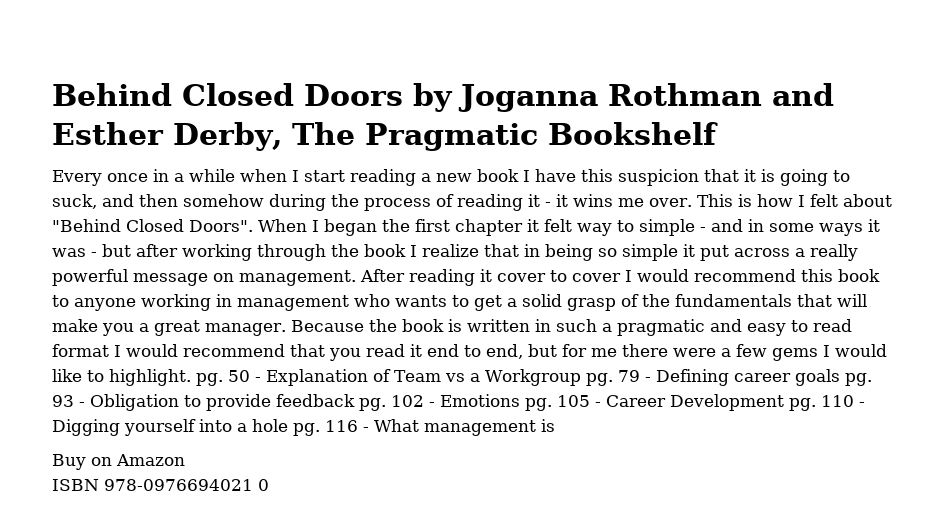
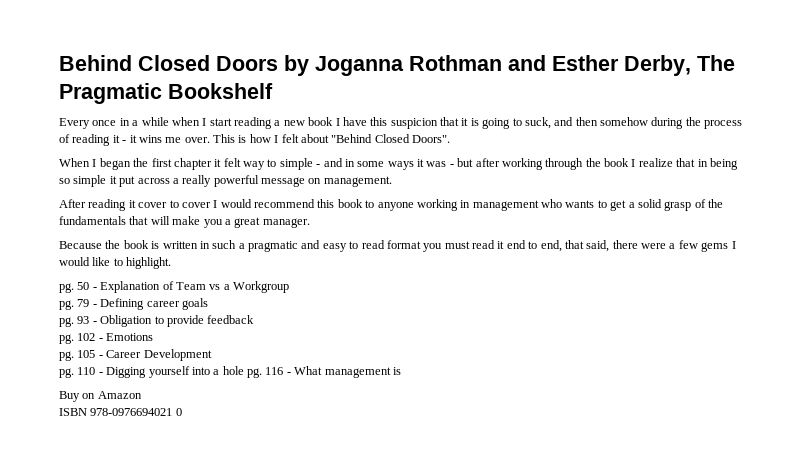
(253, 226) none -> (450, 139) //
(356, 278) none -> (392, 181) //
(286, 329) none -> (310, 223) //
[114,344,361,361] I would recommend that you -> [423,241,470,252] you must
[528,344,617,357] but for me -> [564,240,610,252] that said,
(191, 377) none -> (172, 263) //
(581, 377) none -> (289, 287) //
(840, 377) none -> (208, 304) //
(355, 400) none -> (255, 319) //
(520, 400) none -> (154, 337) //
(784, 402) none -> (212, 355) //

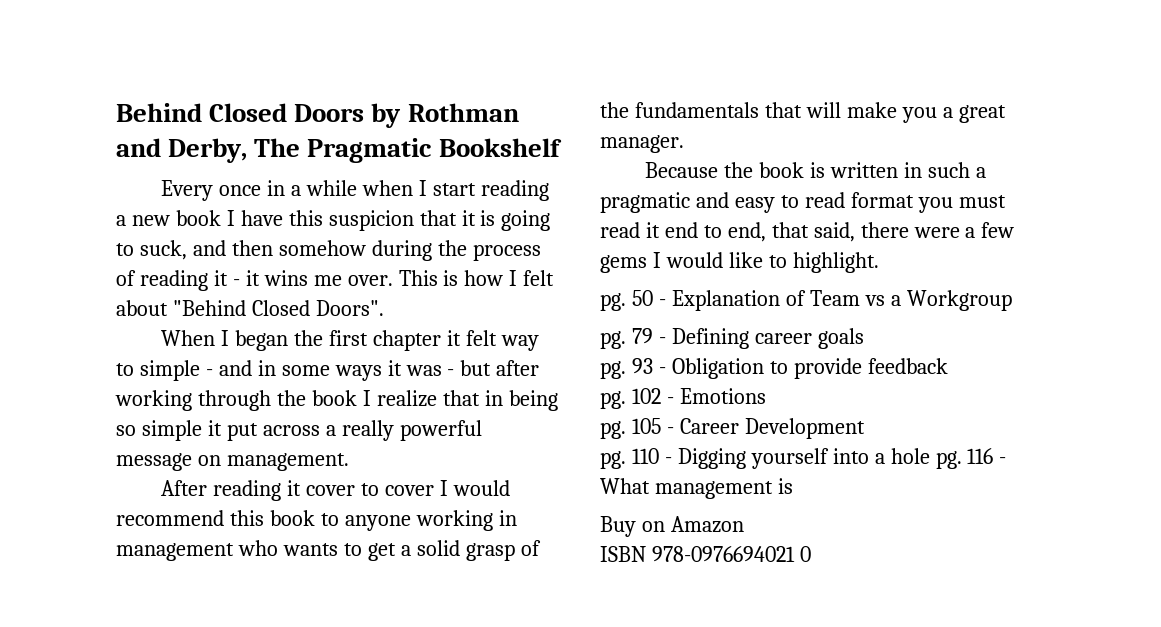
[315,56,404,76] Joganna -> (402, 115) none
[552,55,619,71] Esther -> (161, 147) none

